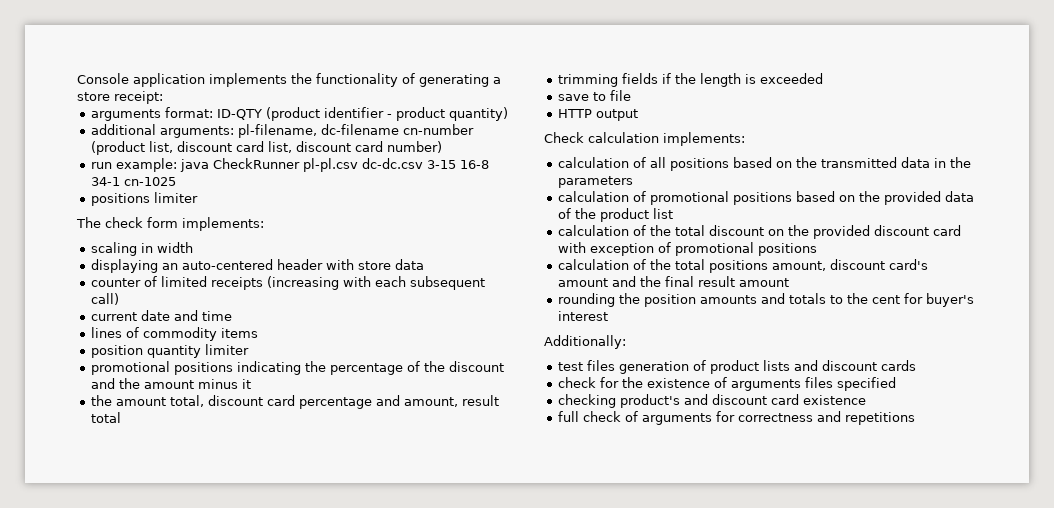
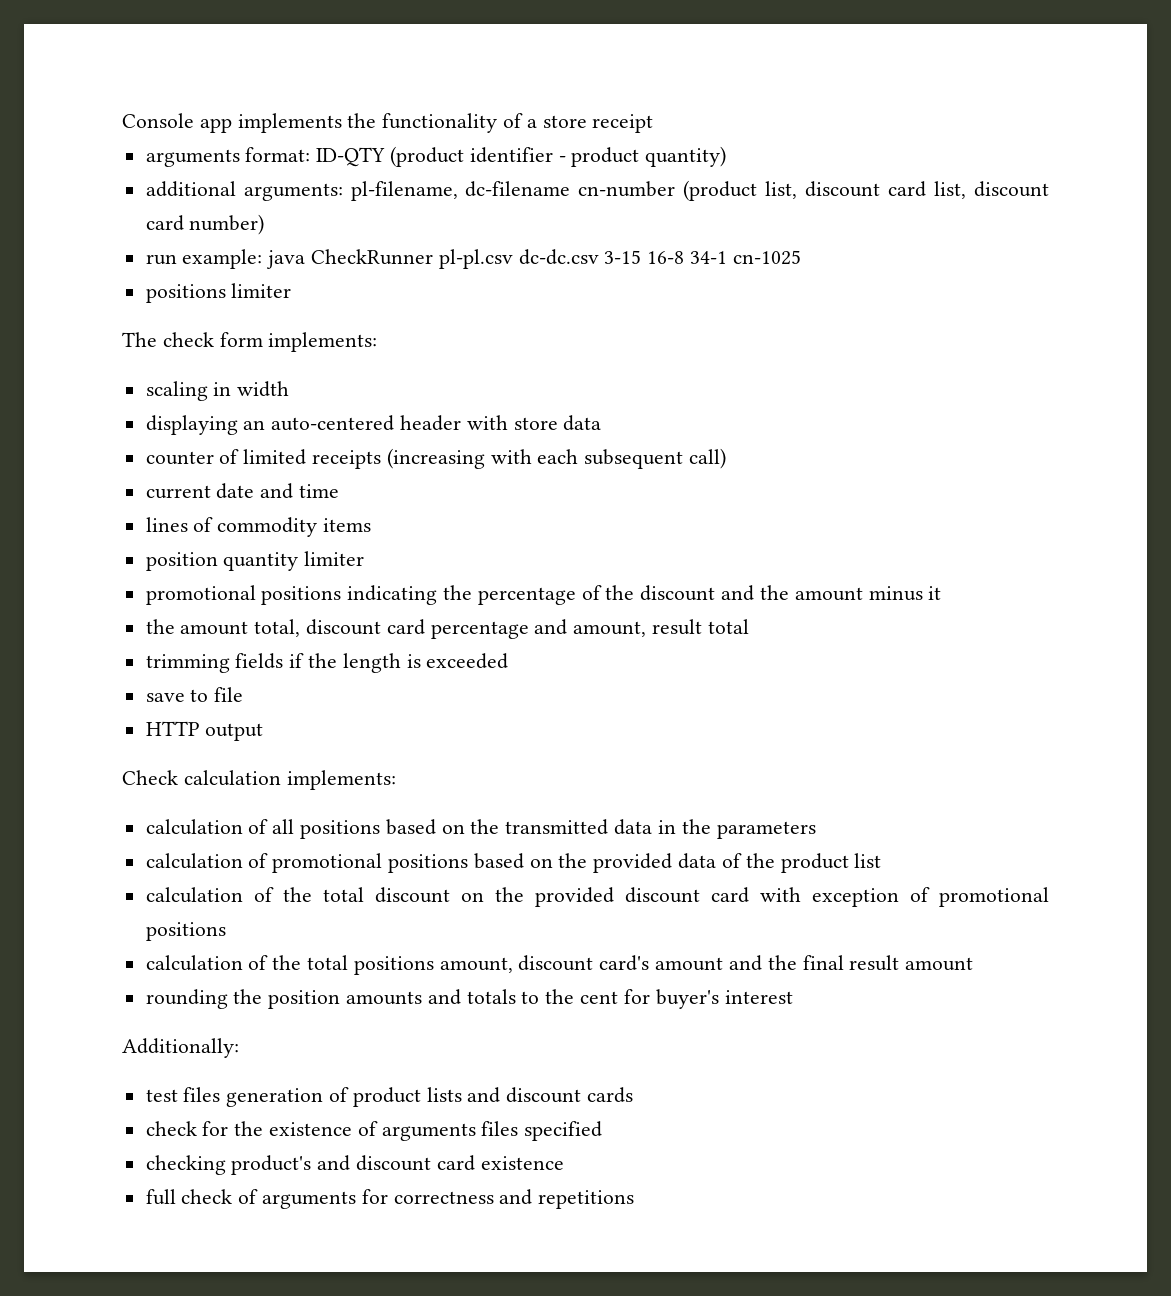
[133,73,205,87] application -> [199,118,232,133] app
[419,74,489,87] generating -> (524, 120) none
[114,91,163,104] receipt: -> [592,114,654,133] receipt

